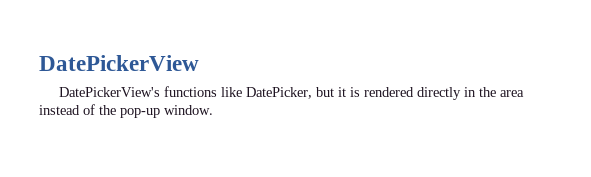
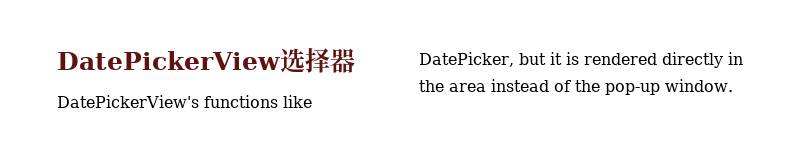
(199, 63) none -> [280,48,355,73] 选择器

